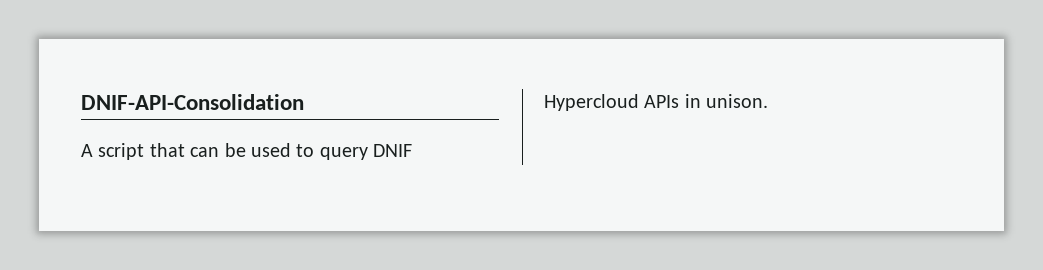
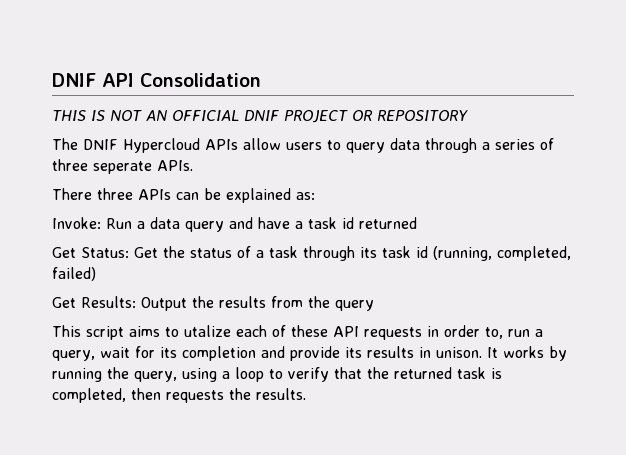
[81,94,304,110] [81,143,413,160] [544,94,769,111] DNIF-API-Consolidation // A script that can be used to query DNIF Hypercloud APIs in unison. -> [52,73,261,87] [52,110,468,123] [52,138,554,153] [52,159,193,174] [52,188,315,203] [52,217,417,232] [52,246,571,261] [52,267,96,281] [52,296,374,311] [52,325,543,340] [52,346,567,361] [52,367,502,382] [52,388,306,403] DNIF API Consolidation // THIS IS NOT AN OFFICIAL DNIF PROJECT OR REPOSITORY // The DNIF Hypercloud APIs allow users to query data through a series of three seperate APIs. // There three APIs can be explained as: // Invoke: Run a data query and have a task id returned // Get Status: Get the status of a task through its task id (running, completed, failed) // Get Results: Output the results from the query // This script aims to utalize each of these API requests in order to, run a query, wait for its completion and provide its results in unison. It works by running the query, using a loop to verify that the returned task is completed, then requests the results.

